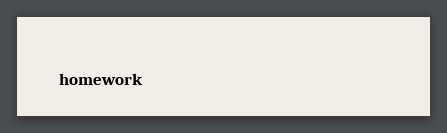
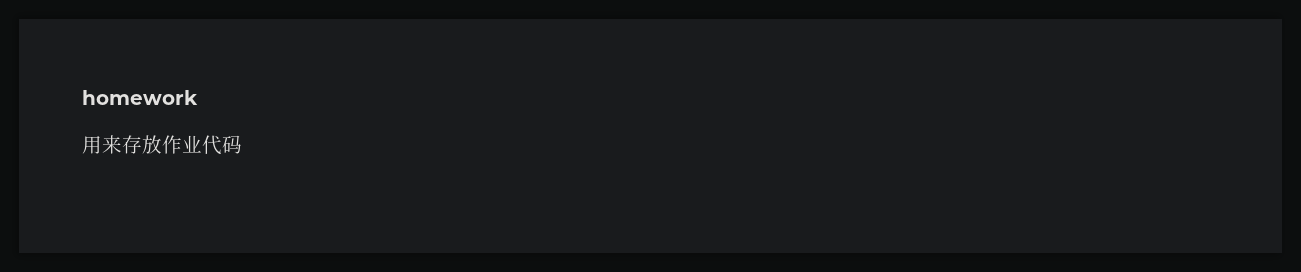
(143, 79) none -> [82,135,242,155] // 用来存放作业代码

